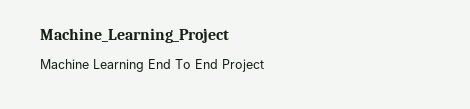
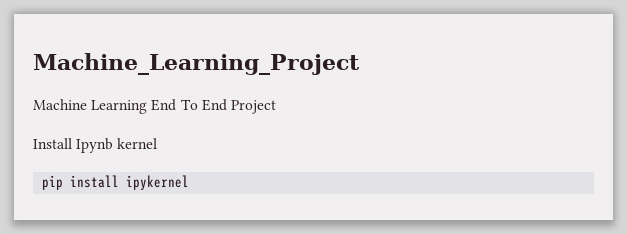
(264, 65) none -> [33,138,158,153] [42,175,190,190] // Install Ipynb kernel // pip install ipykernel

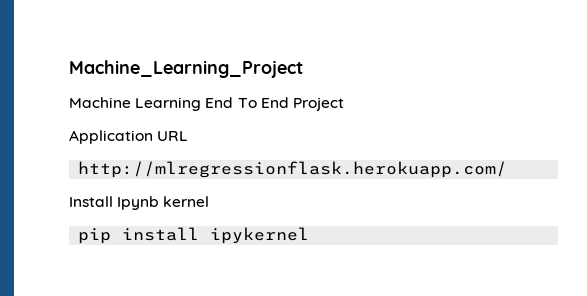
(276, 107) none -> [69,130,189,144] [78,161,508,178] // Application URL // http://mlregressionflask.herokuapp.com/

